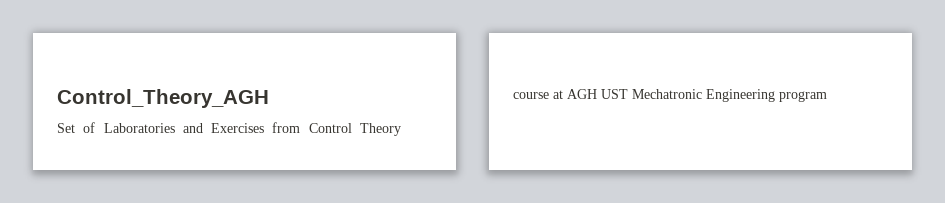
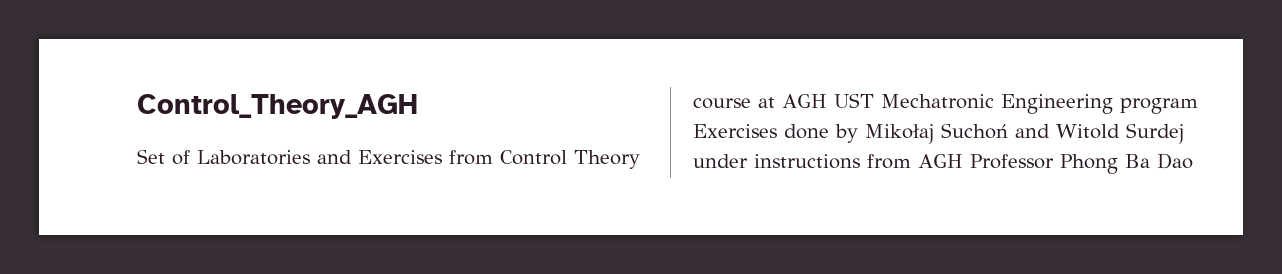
(827, 96) none -> [693,123,1184,144] [693,153,1193,174] Exercises done by Mikołaj Suchoń and Witold Surdej under instructions from AGH Professor Phong Ba Dao

